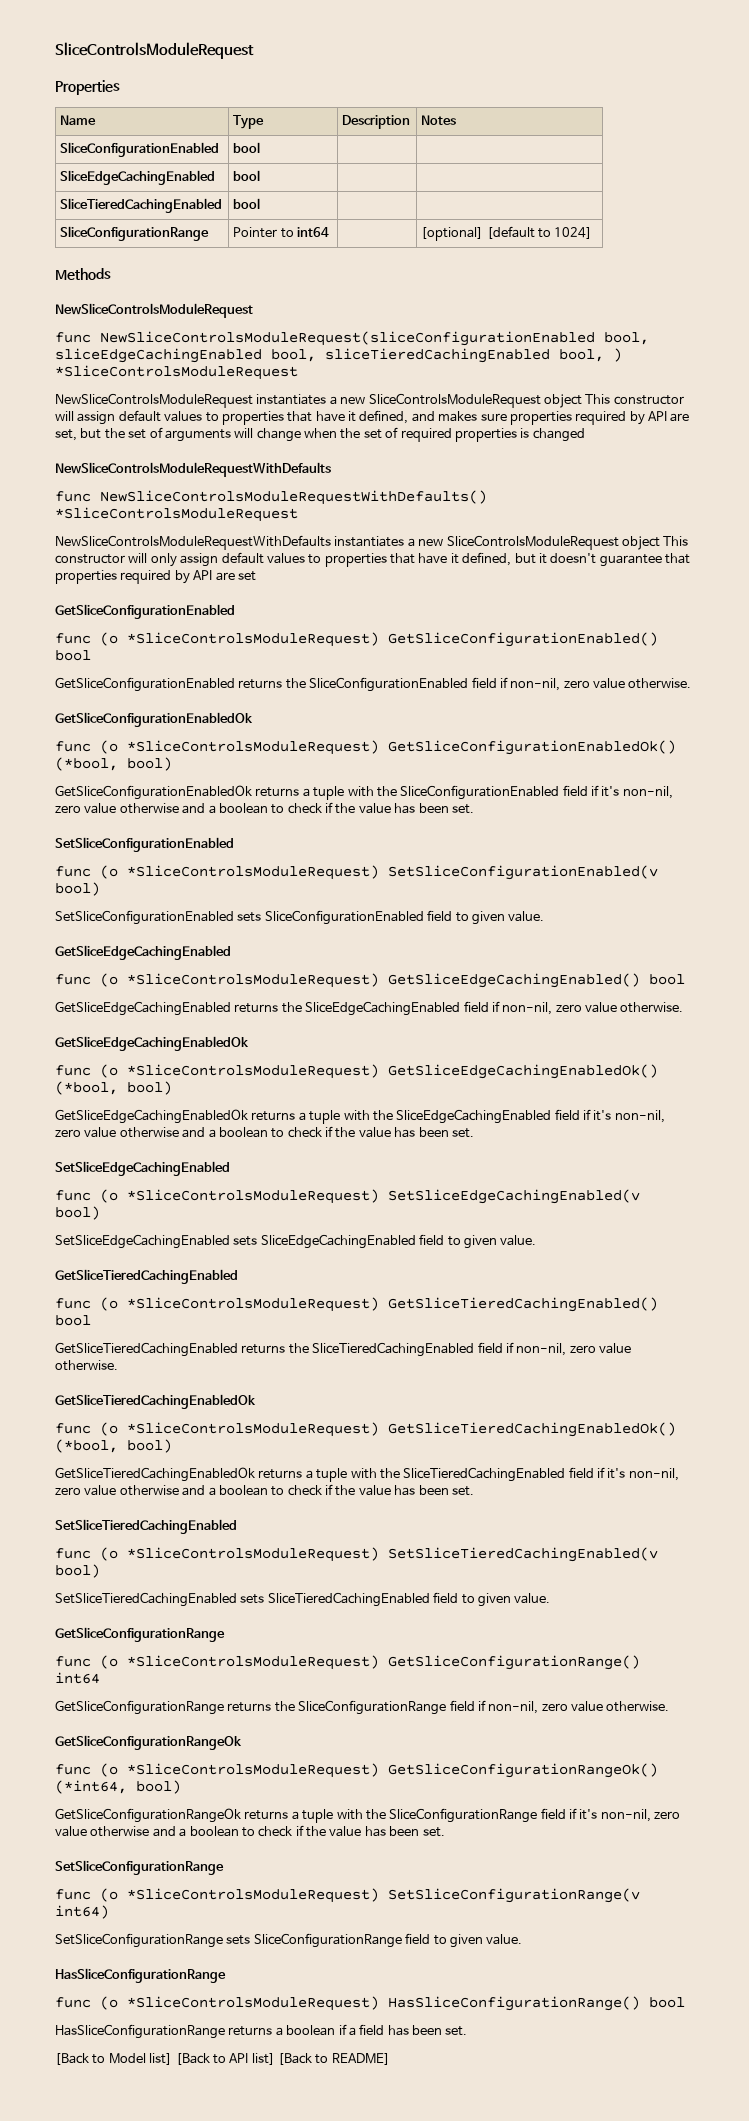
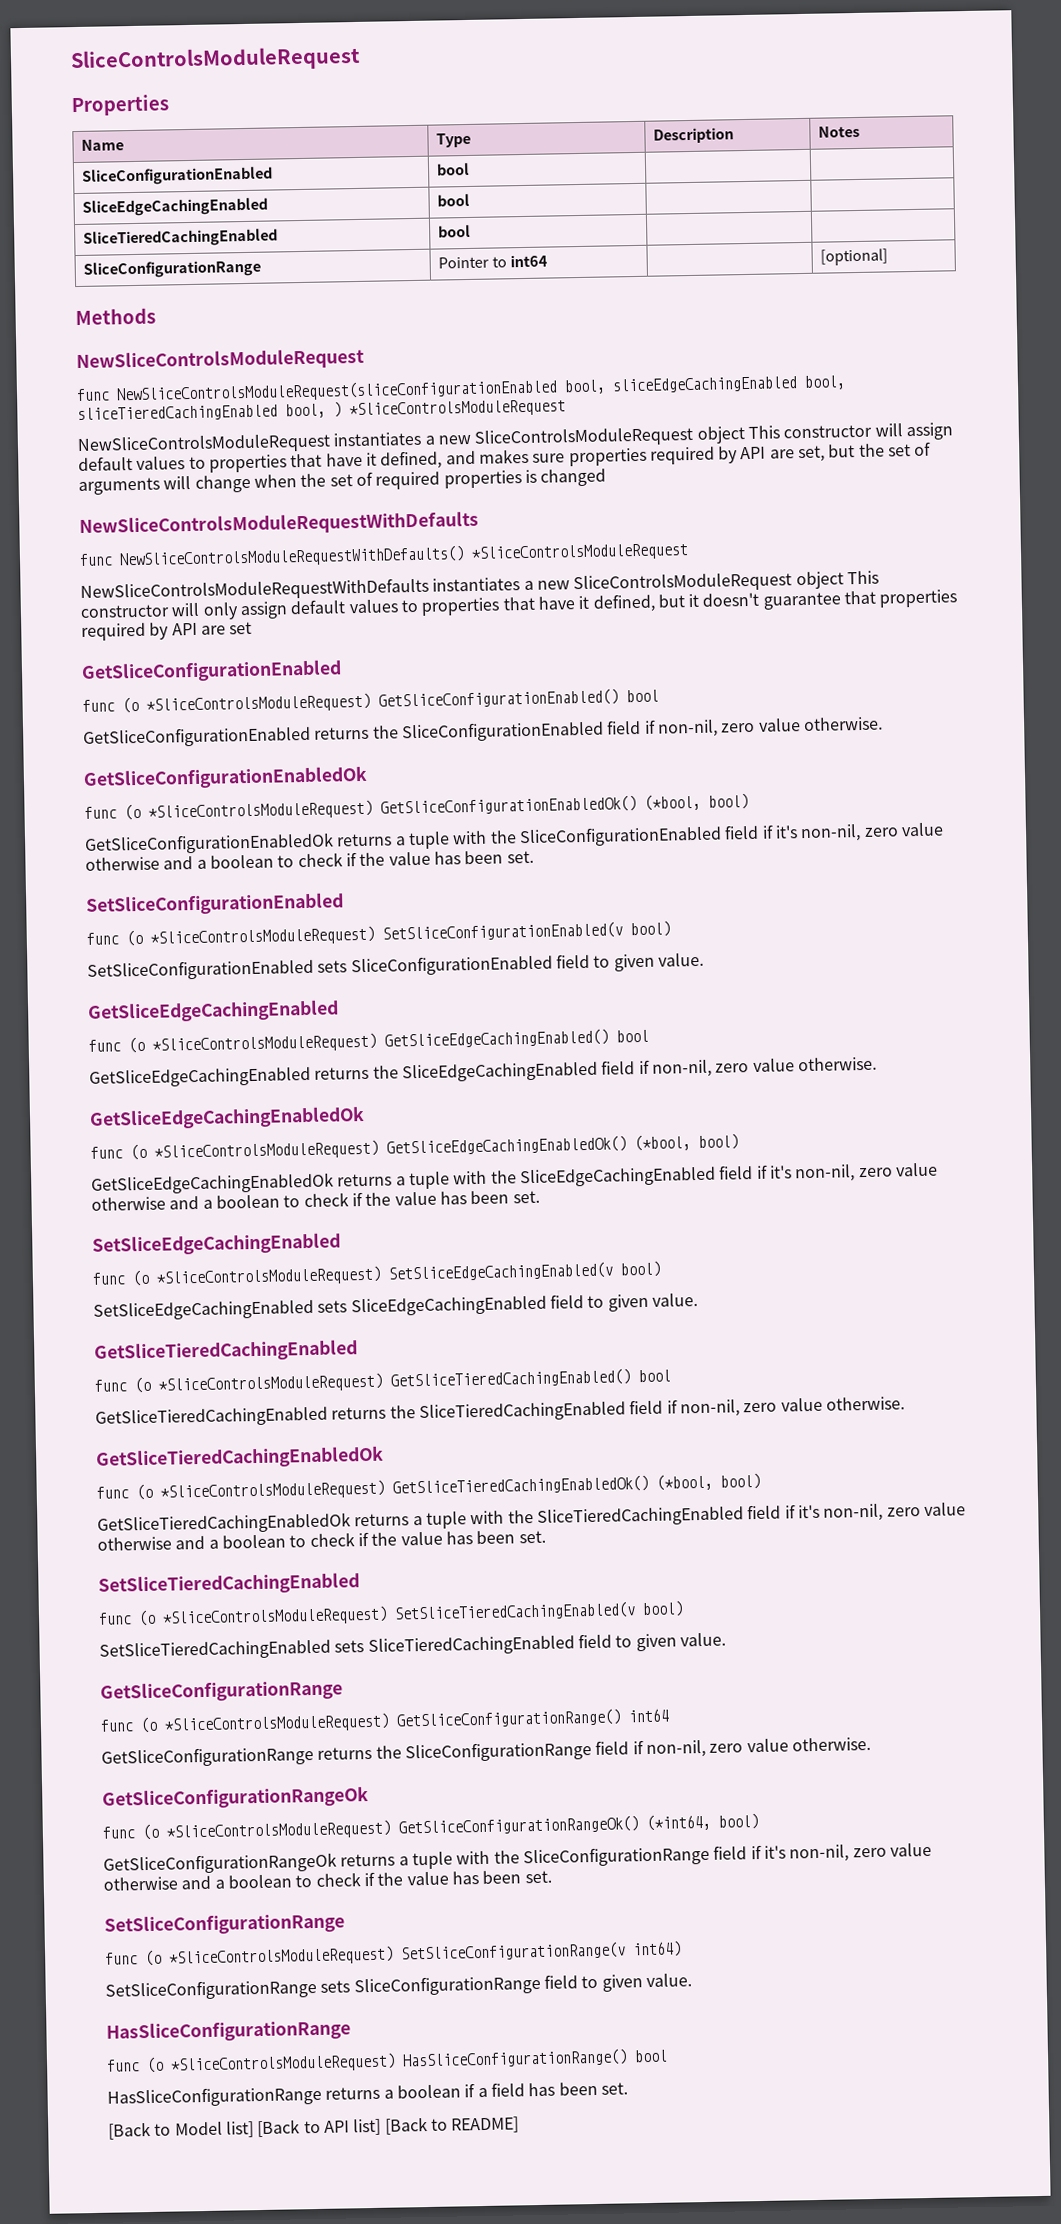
[486,226,593,239] [default to 1024] -> (888, 257) none

